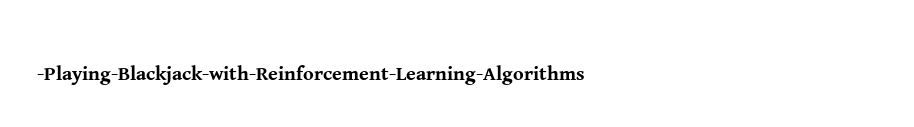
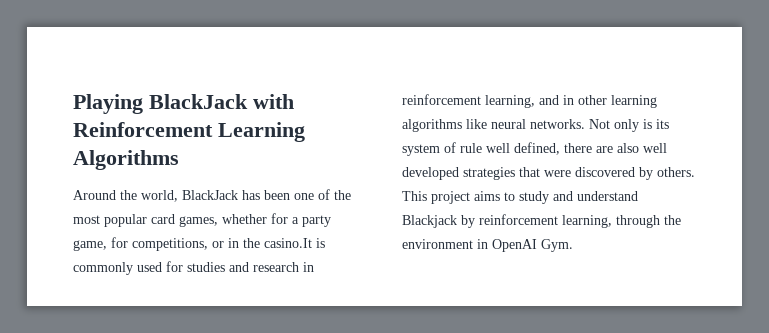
[37,65,585,85] -Playing-Blackjack-with-Reinforcement-Learning-Algorithms -> [73,94,294,114] [73,122,305,142] [73,150,179,170] [73,189,351,202] [73,213,331,227] [73,237,325,251] [73,261,314,275] [402,94,657,108] [402,119,669,132] [402,142,667,156] [402,167,695,180] [402,191,638,204] [402,214,681,228] [402,239,573,252] Playing BlackJack with Reinforcement Learning Algorithms // Around the world, BlackJack has been one of the most popular card games, whether for a party game, for competitions, or in the casino.It is commonly used for studies and research in reinforcement learning, and in other learning algorithms like neural networks. Not only is its system of rule well defined, there are also well developed strategies that were discovered by others. This project aims to study and understand Blackjack by reinforcement learning, through the environment in OpenAI Gym.

